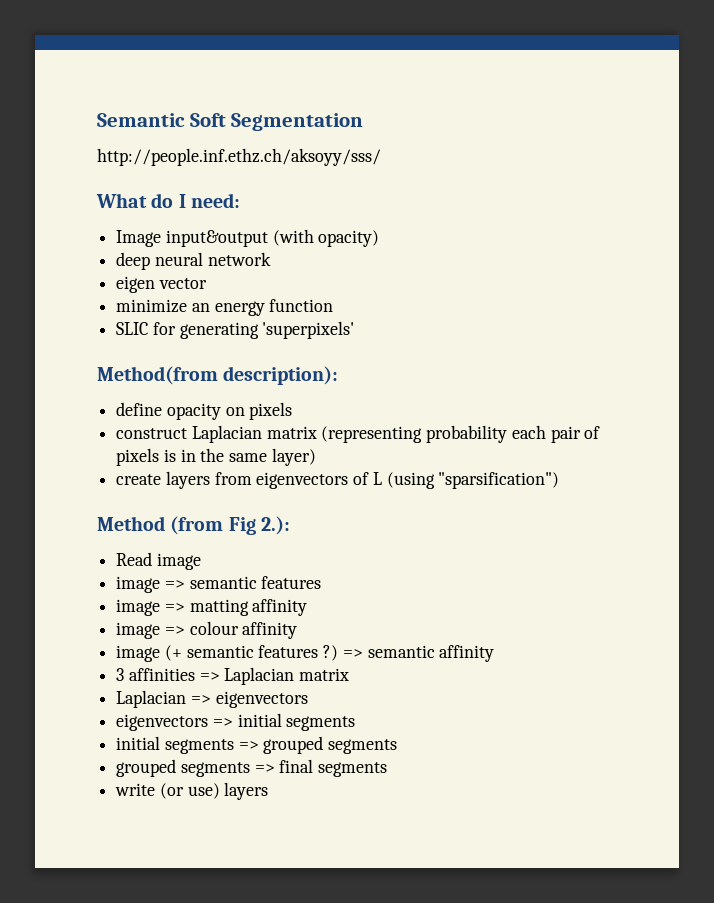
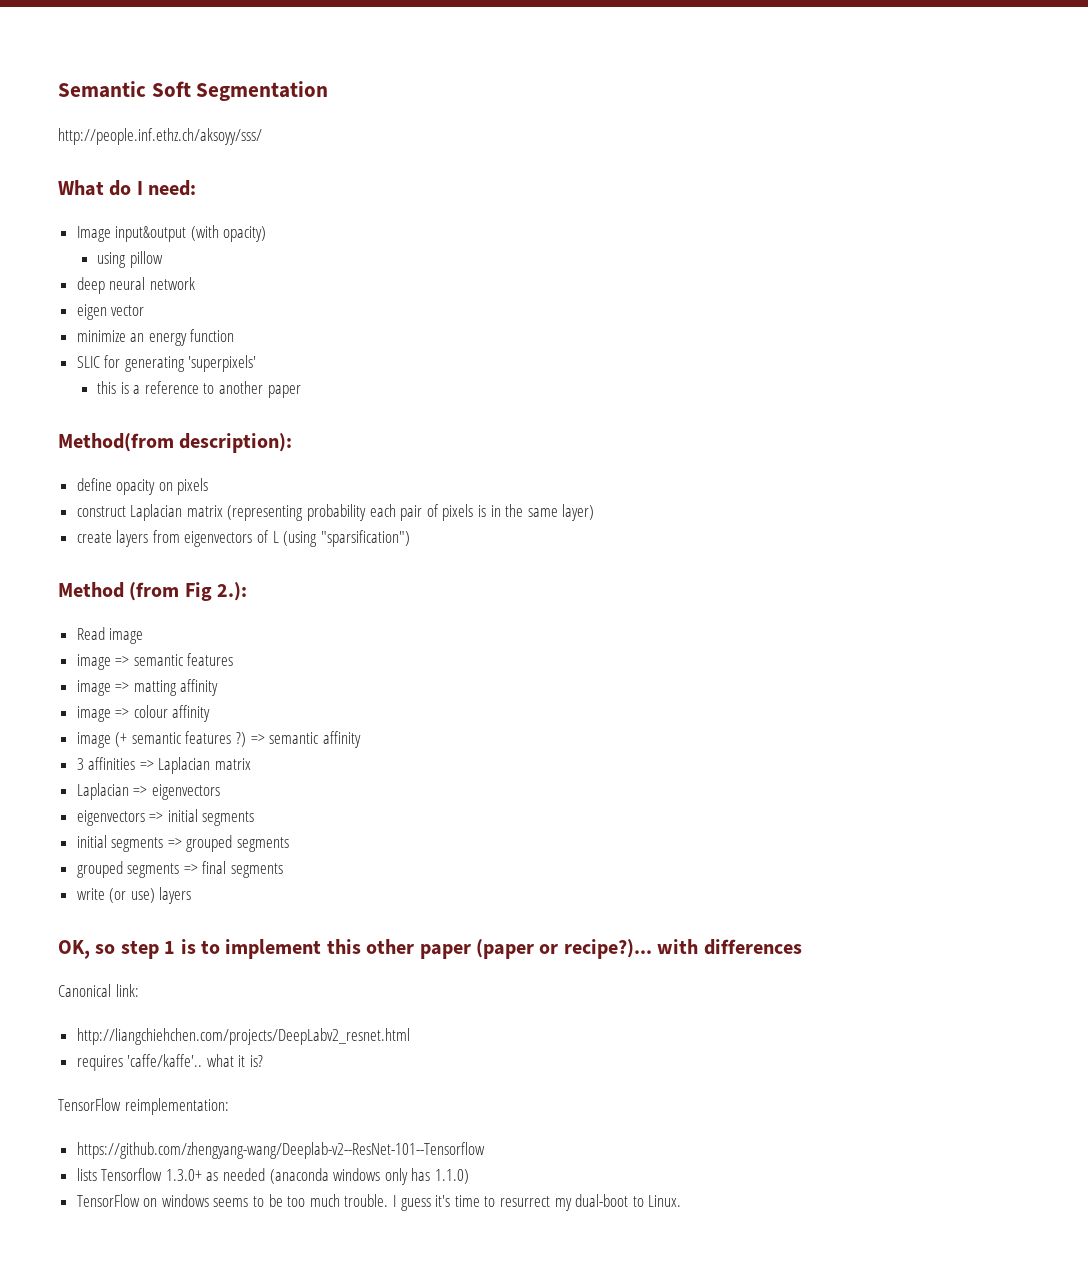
(380, 238) none -> [97,251,163,268] // using pillow
(355, 330) none -> [97,381,301,398] // this is a reference to another paper
(269, 791) none -> [58,939,802,959] [58,984,139,997] [76,1028,410,1045] [76,1054,264,1071] [58,1098,229,1115] [76,1142,485,1159] [76,1168,469,1185] [76,1194,682,1211] // OK, so step 1 is to implement this other paper (paper or recipe?)... with differences // Canonical link: // http://liangchiehchen.com/projects/DeepLabv2_resnet.html // requires 'caffe/kaffe'.. what it is? // TensorFlow reimplementation: // https://github.com/zhengyang-wang/Deeplab-v2--ResNet-101--Tensorflow // lists Tensorflow 1.3.0+ as needed (anaconda windows only has 1.1.0) // TensorFlow on windows seems to be too much trouble. I guess it's time to resurrect my dual-boot to Linux.

